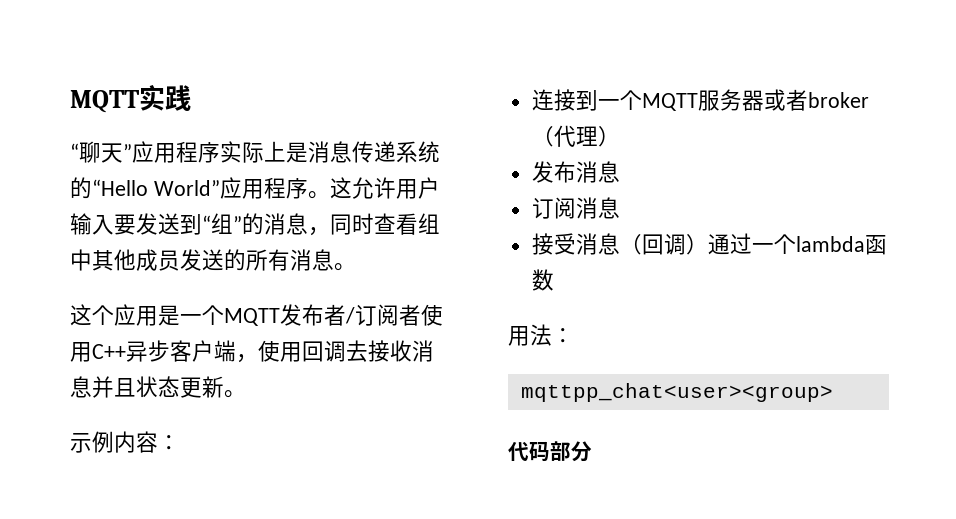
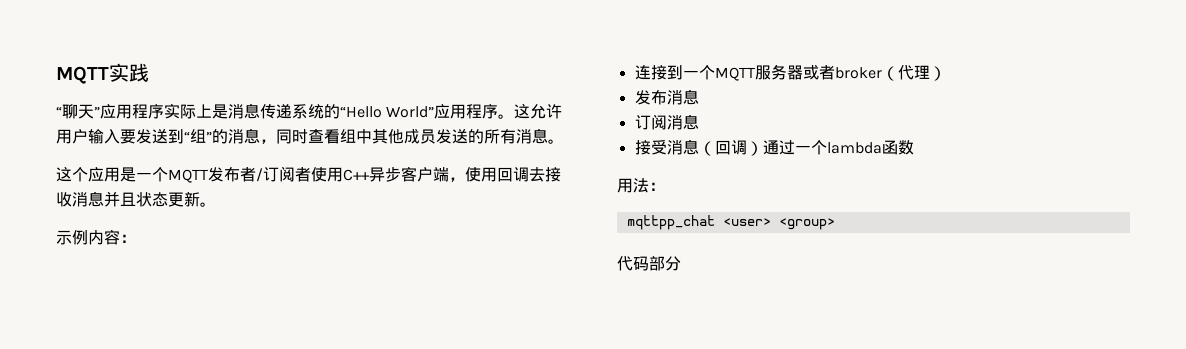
[520,383,833,402] mqttpp_chat<user><group> -> [626,215,835,230] mqttpp_chat <user> <group>

